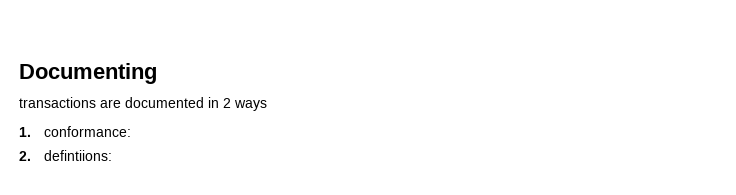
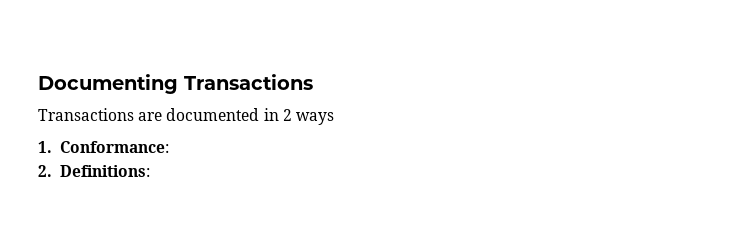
[19,97,96,108] // transactions -> [184,74,313,90] [38,108,134,121] Transactions // Transactions
[43,126,131,137] conformance: -> [60,141,170,153] Conformance:
[43,150,112,161] defintiions: -> [60,165,151,177] Definitions:

